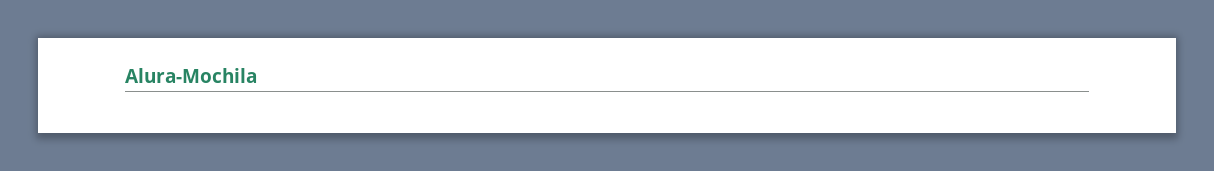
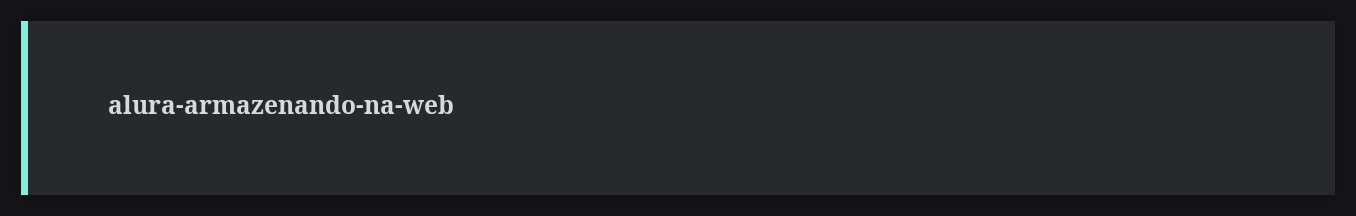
[125,68,257,83] Alura-Mochila -> [108,95,454,114] alura-armazenando-na-web

